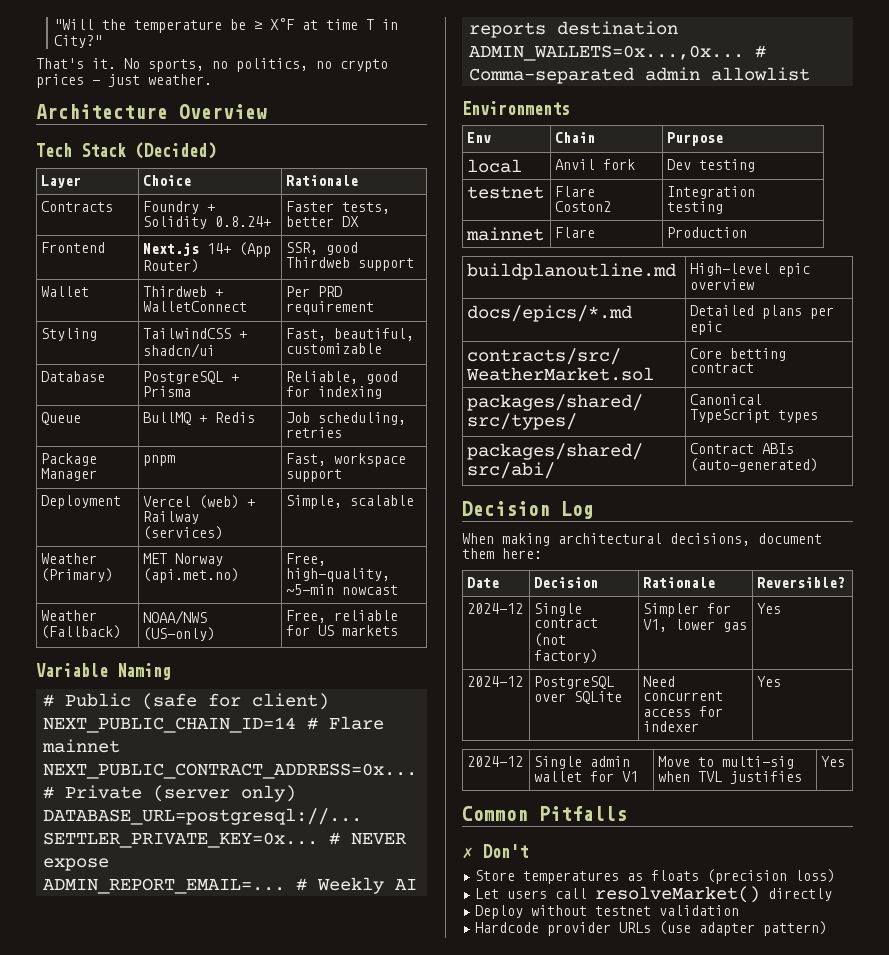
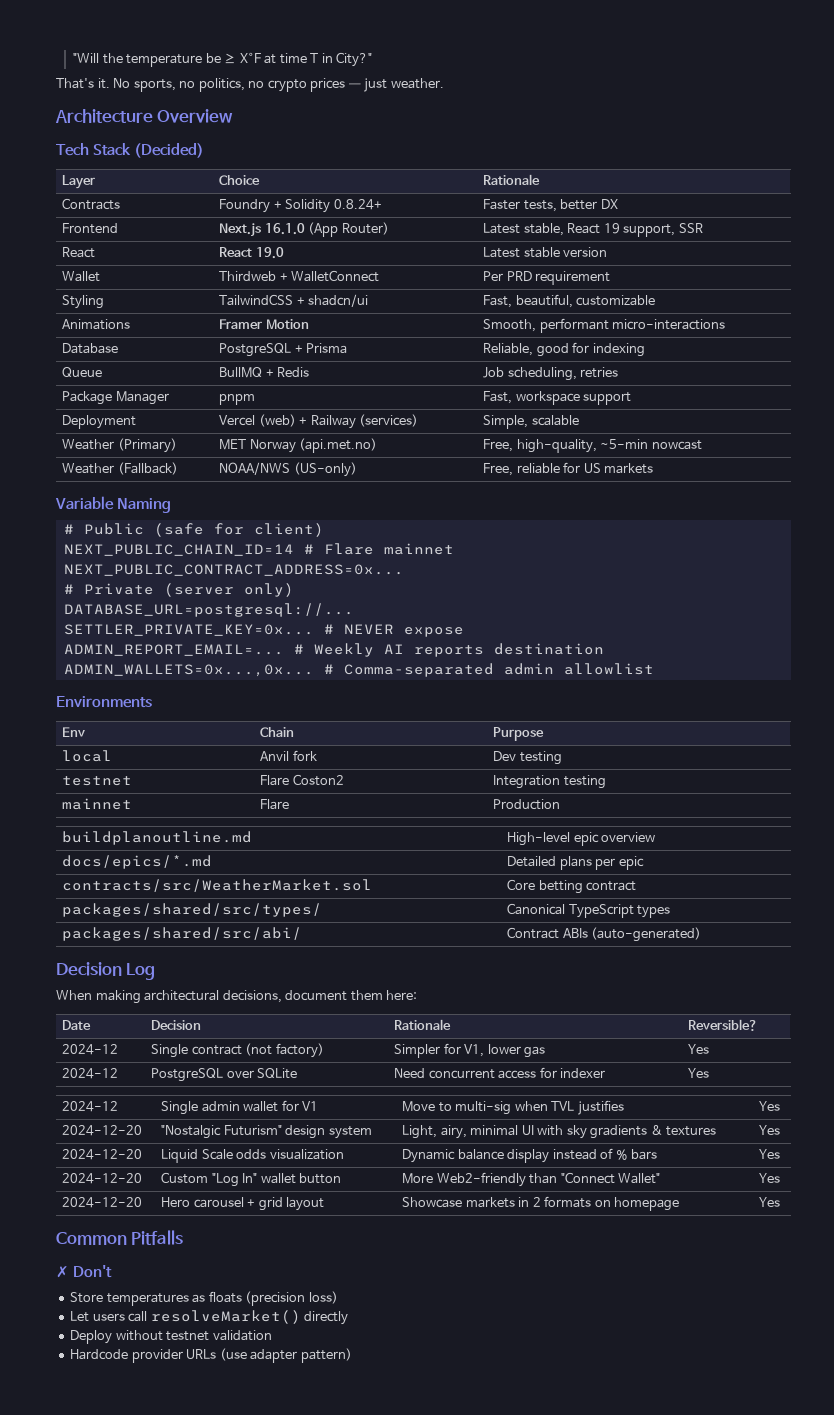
[207,243,232,254] 14+ -> [264,223,305,235] 16.1.0
[286,242,359,255] [286,257,415,271] SSR, good Thirdweb support -> [483,223,703,237] [62,247,96,258] [219,247,284,259] [483,247,608,258] Latest stable, React 19 support, SSR // React | React 19.0 | Latest stable version
(383, 348) none -> [62,319,131,330] [219,319,309,329] [483,318,726,333] // Animations | Framer Motion | Smooth, performant micro-interactions
(846, 761) none -> [62,1125,143,1136] [161,1125,372,1139] [402,1125,717,1139] [759,1125,781,1135] [62,1149,143,1160] [161,1149,344,1163] [402,1148,658,1163] [759,1149,781,1159] [62,1173,143,1184] [161,1172,342,1187] [402,1172,661,1187] [759,1173,781,1183] [62,1197,143,1208] [161,1197,325,1211] [402,1196,680,1211] [759,1197,781,1207] // 2024-12-20 | "Nostalgic Futurism" design system | Light, airy, minimal UI with sky gradients & textures | Yes // 2024-12-20 | Liquid Scale odds visualization | Dynamic balance display instead of % bars | Yes // 2024-12-20 | Custom "Log In" wallet button | More Web2-friendly than "Connect Wallet" | Yes // 2024-12-20 | Hero carousel + grid layout | Showcase markets in 2 formats on homepage | Yes

